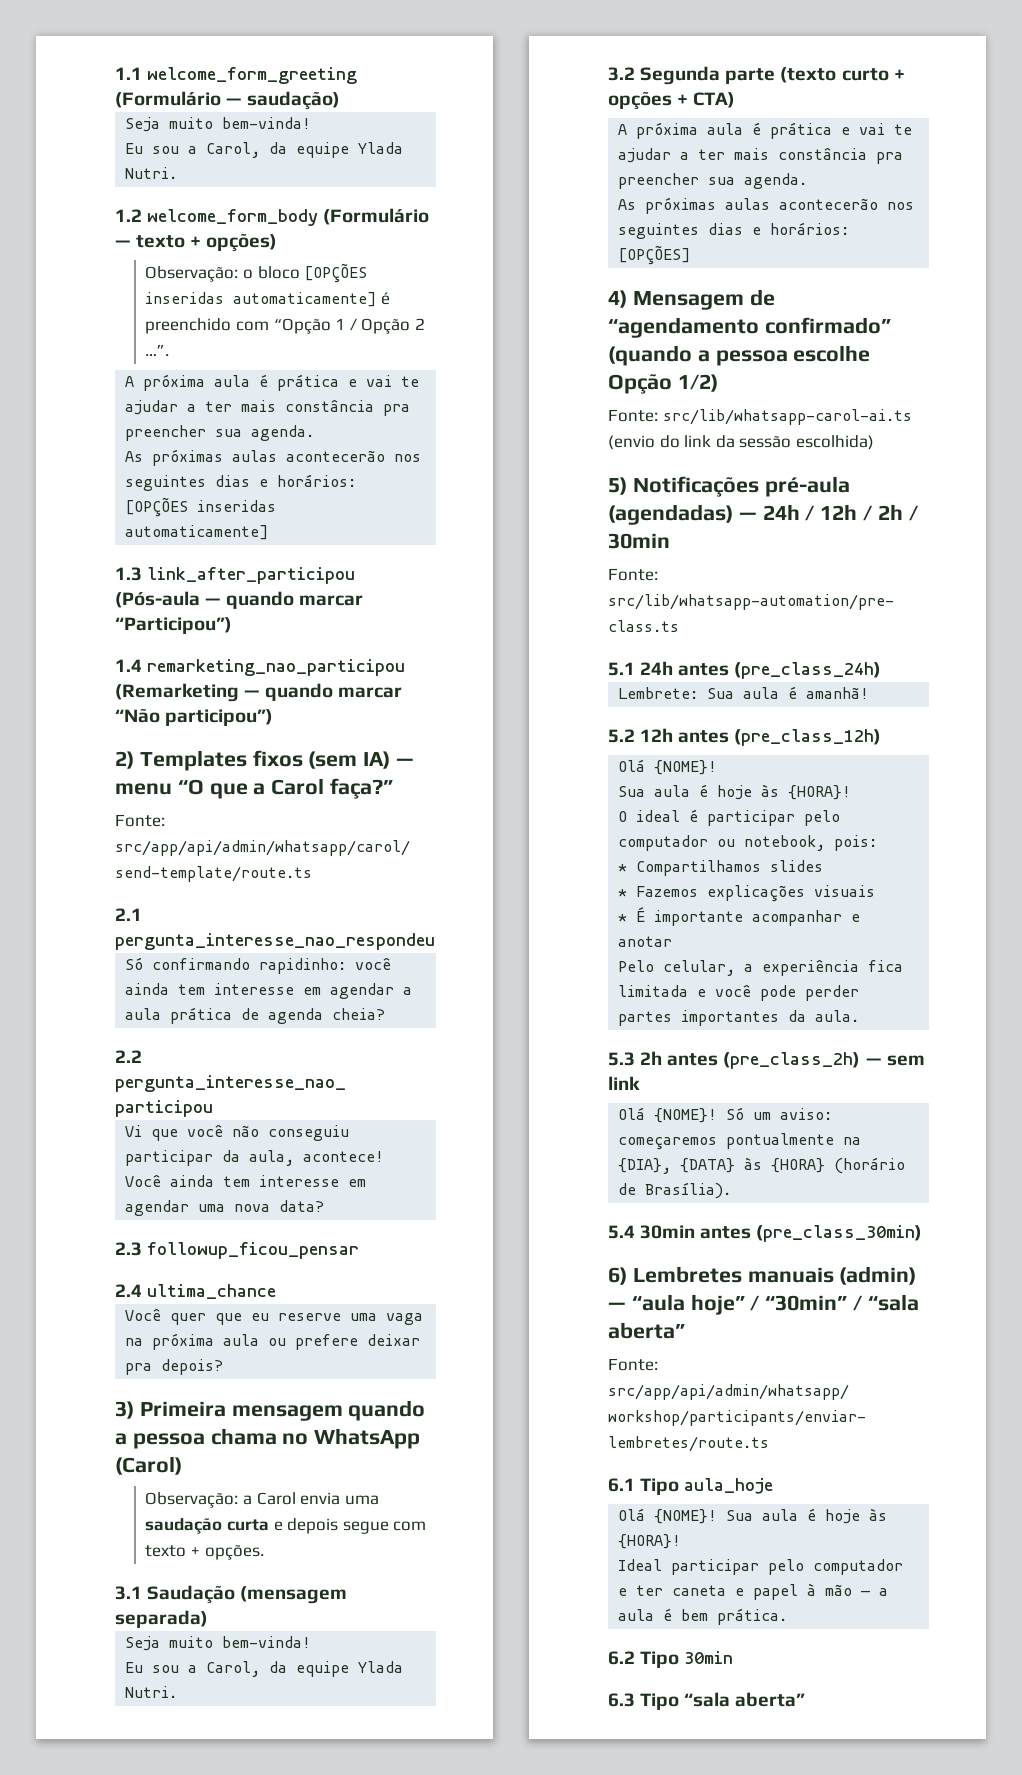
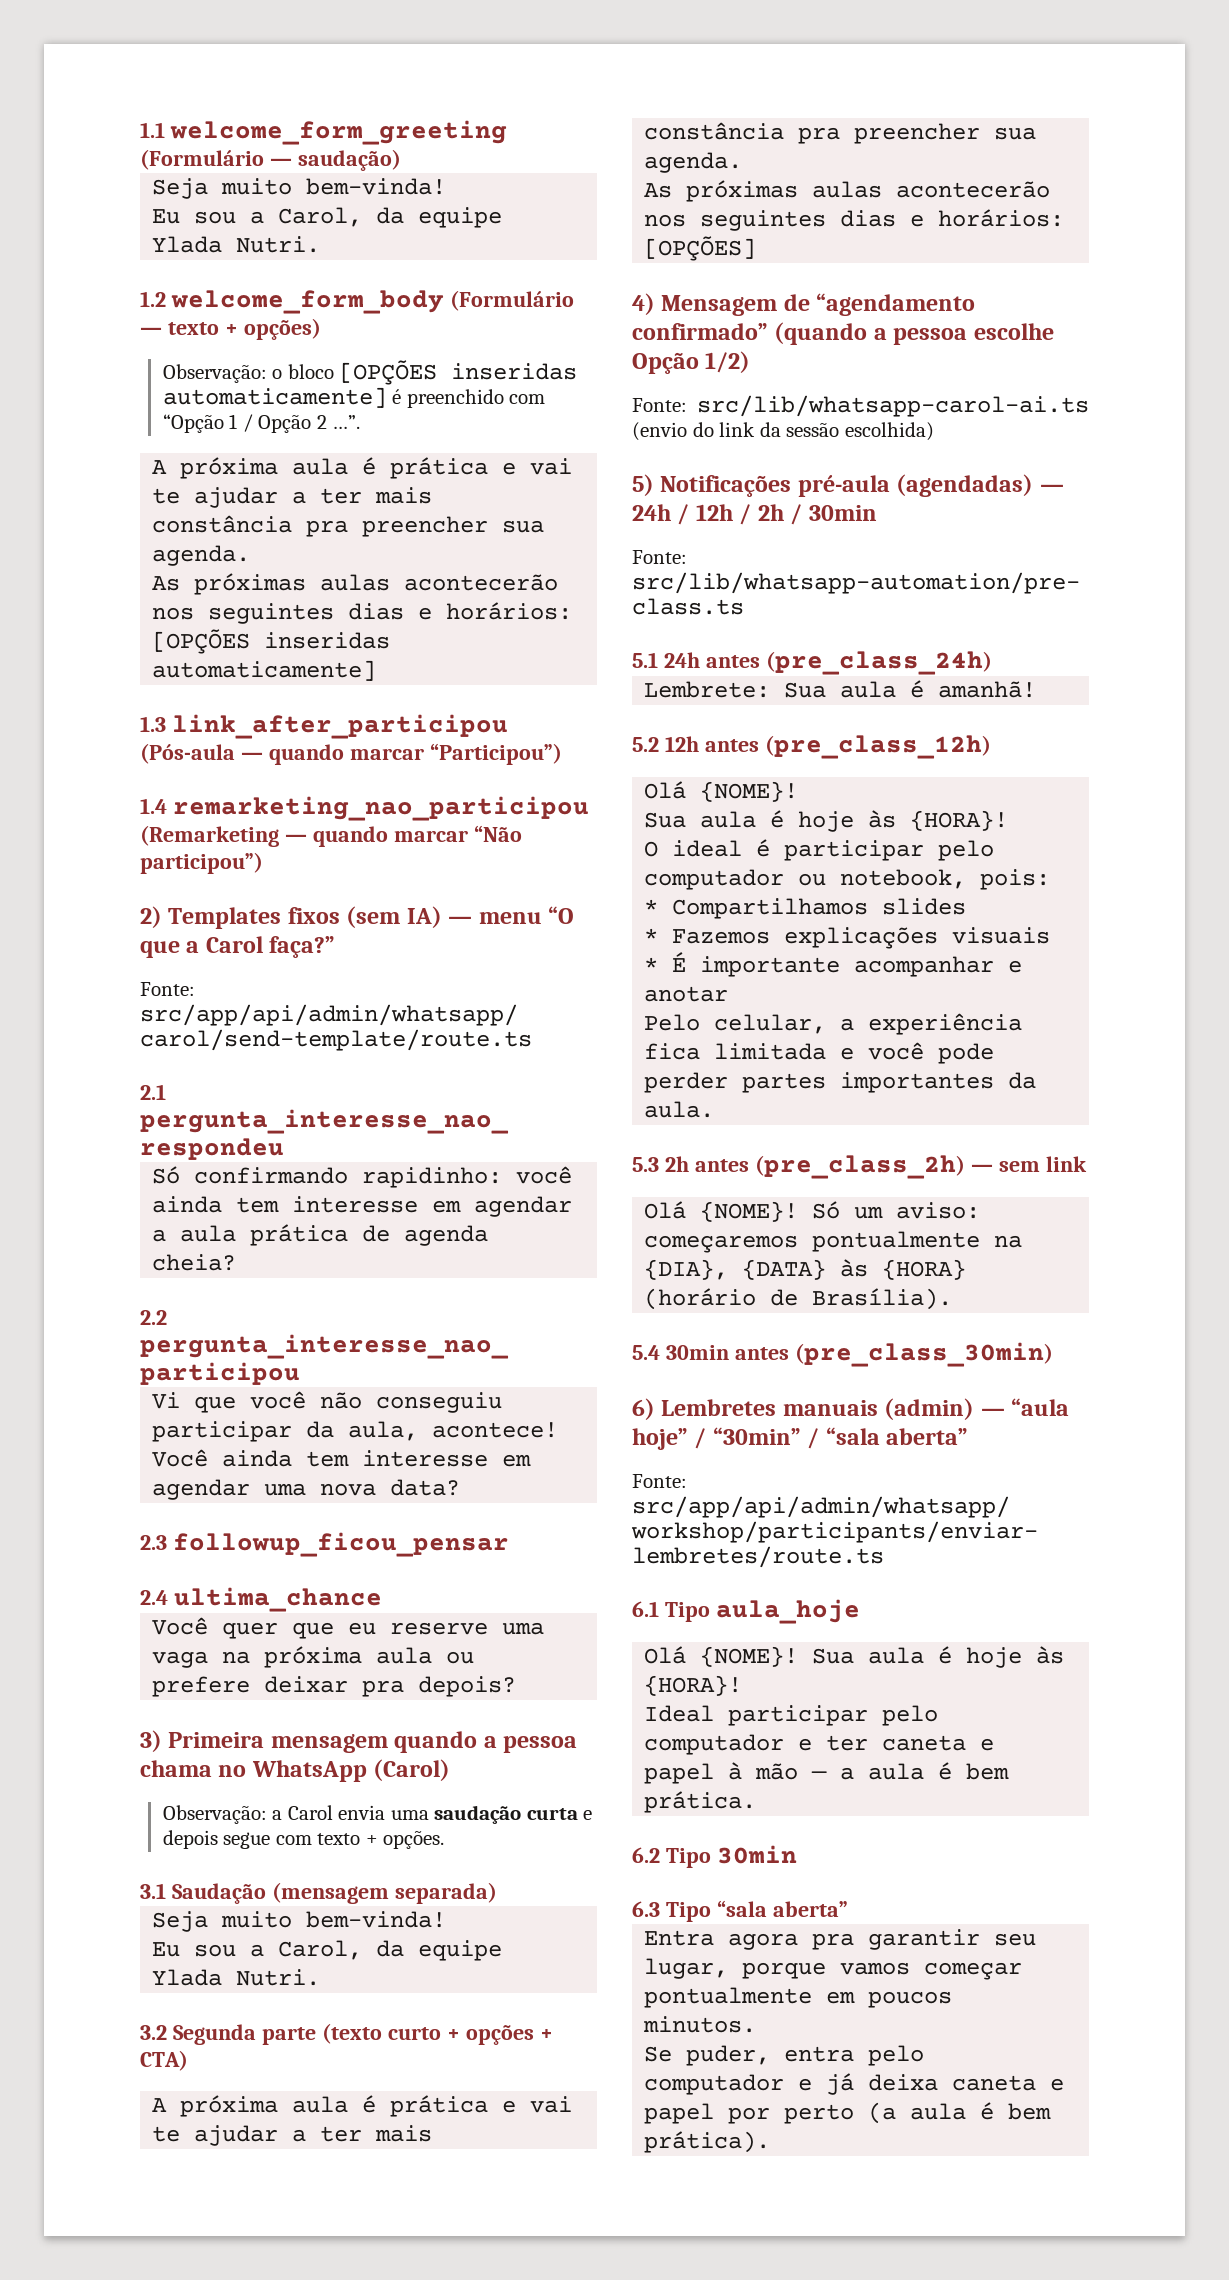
(806, 1699) none -> [644,1929,1037,1950] [644,1958,1023,1980] [644,1987,953,2008] [643,2016,757,2033] [644,2045,925,2066] [644,2073,1065,2095] [644,2102,1052,2124] [644,2131,771,2153] // Entra agora pra garantir seu lugar, porque vamos começar pontualmente em poucos minutos. // Se puder, entra pelo computador e já deixa caneta e papel por perto (a aula é bem prática).

